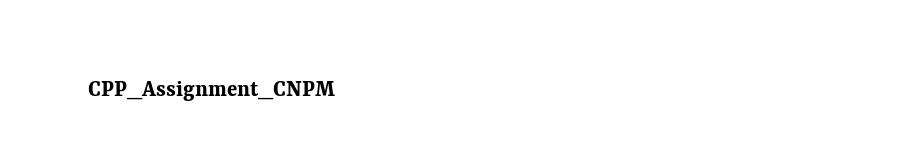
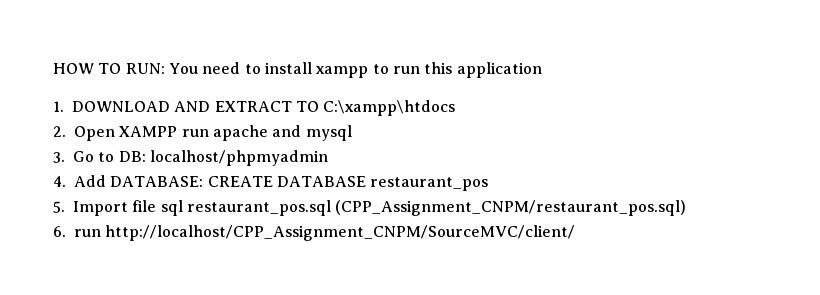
[88,81,335,101] CPP_Assignment_CNPM -> [53,62,542,78] [53,100,456,116] [53,125,352,141] [53,150,328,166] [53,175,489,191] [53,200,687,216] [53,225,576,241] HOW TO RUN: You need to install xampp to run this application // 1. DOWNLOAD AND EXTRACT TO C:\xampp\htdocs // 2. Open XAMPP run apache and mysql // 3. Go to DB: localhost/phpmyadmin // 4. Add DATABASE: CREATE DATABASE restaurant_pos // 5. Import file sql restaurant_pos.sql (CPP_Assignment_CNPM/restaurant_pos.sql) // 6. run http://localhost/CPP_Assignment_CNPM/SourceMVC/client/

